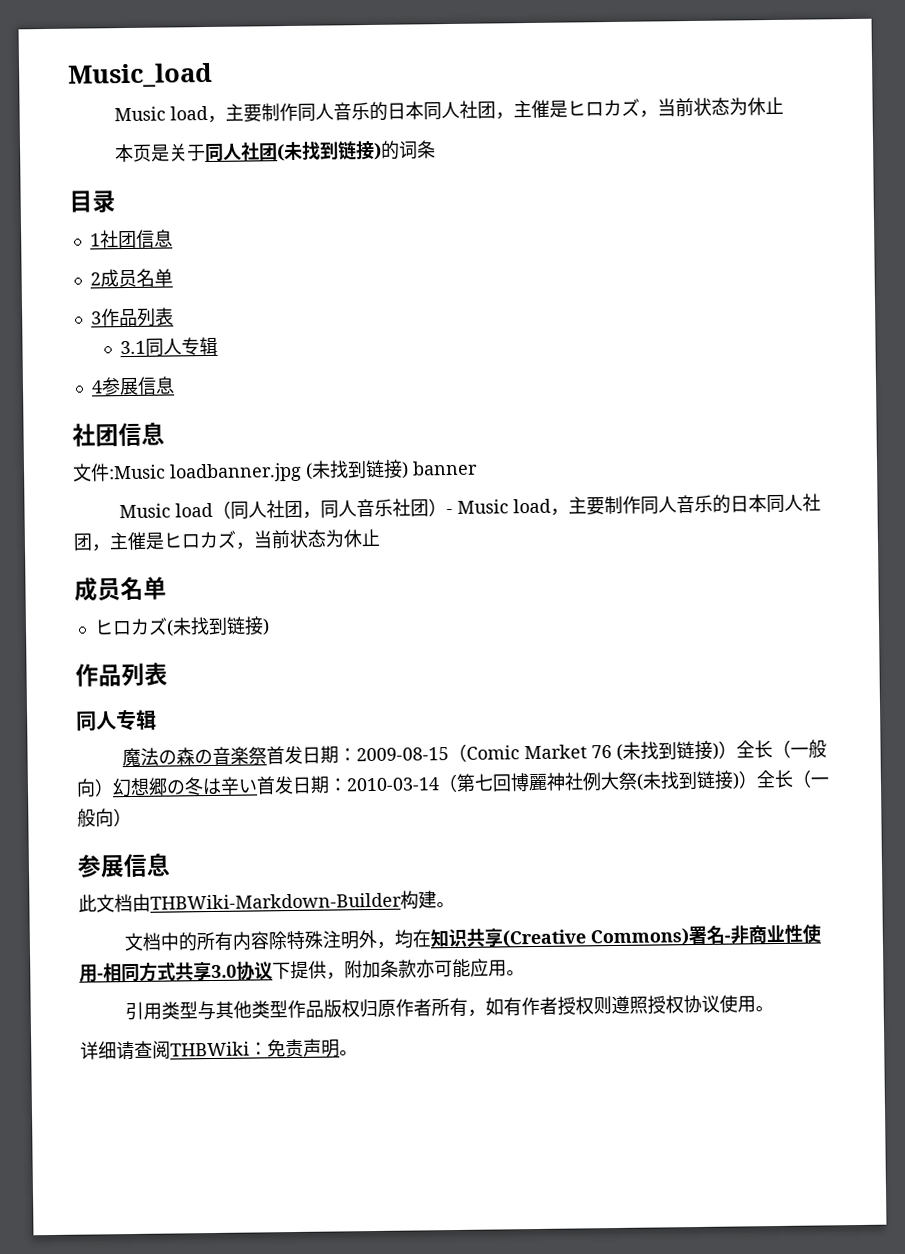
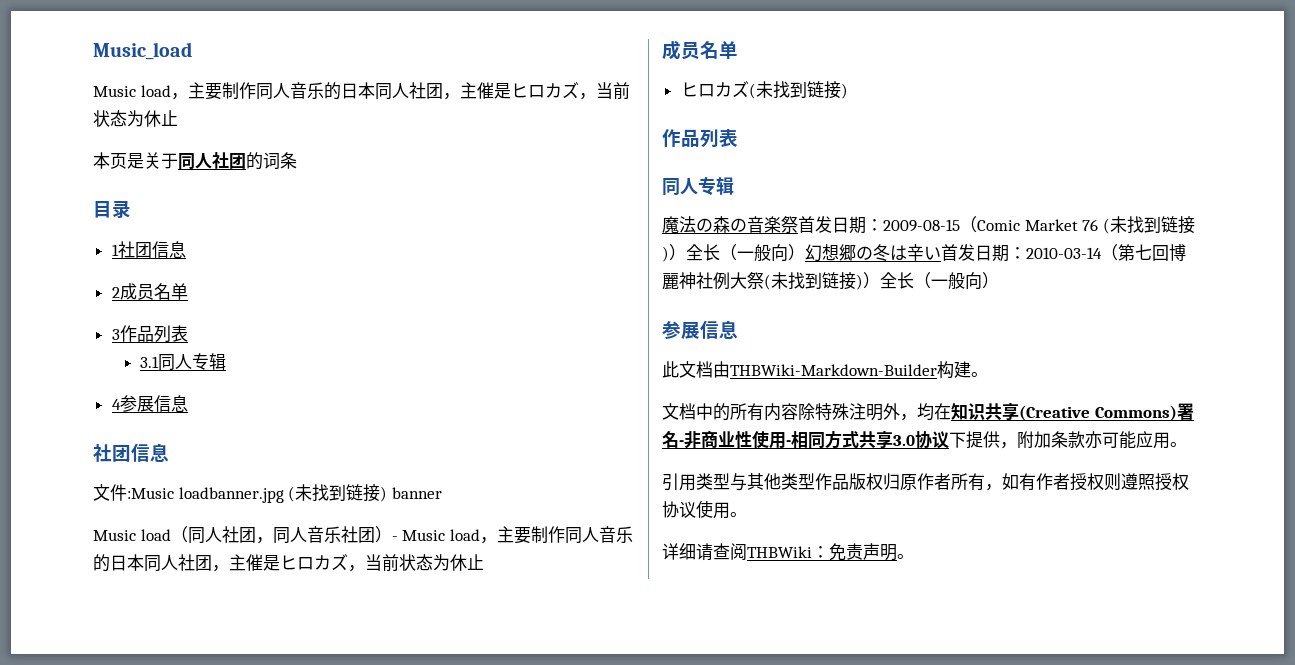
[276,140,382,162] (未找到链接) -> (246, 161) none

